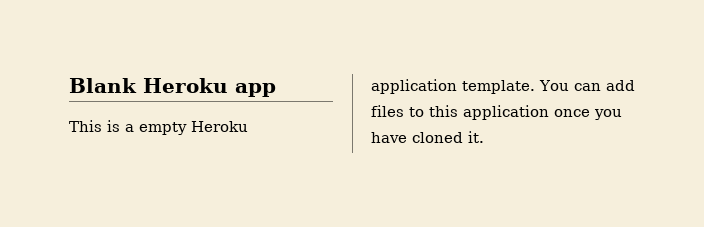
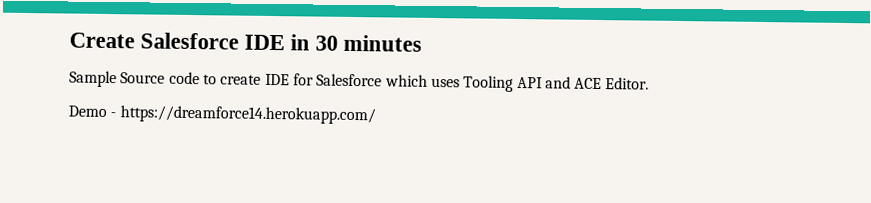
[69,78,276,97] [69,120,248,135] [371,79,635,94] [371,105,622,120] [371,131,484,143] Blank Heroku app // This is a empty Heroku application template. You can add files to this application once you have cloned it. -> [69,32,423,52] [69,70,650,92] [68,105,376,125] Create Salesforce IDE in 30 minutes // Sample Source code to create IDE for Salesforce which uses Tooling API and ACE Editor. // Demo - https://dreamforce14.herokuapp.com/

